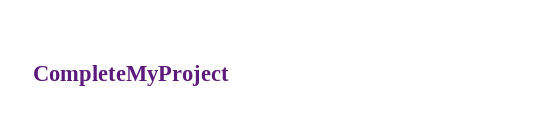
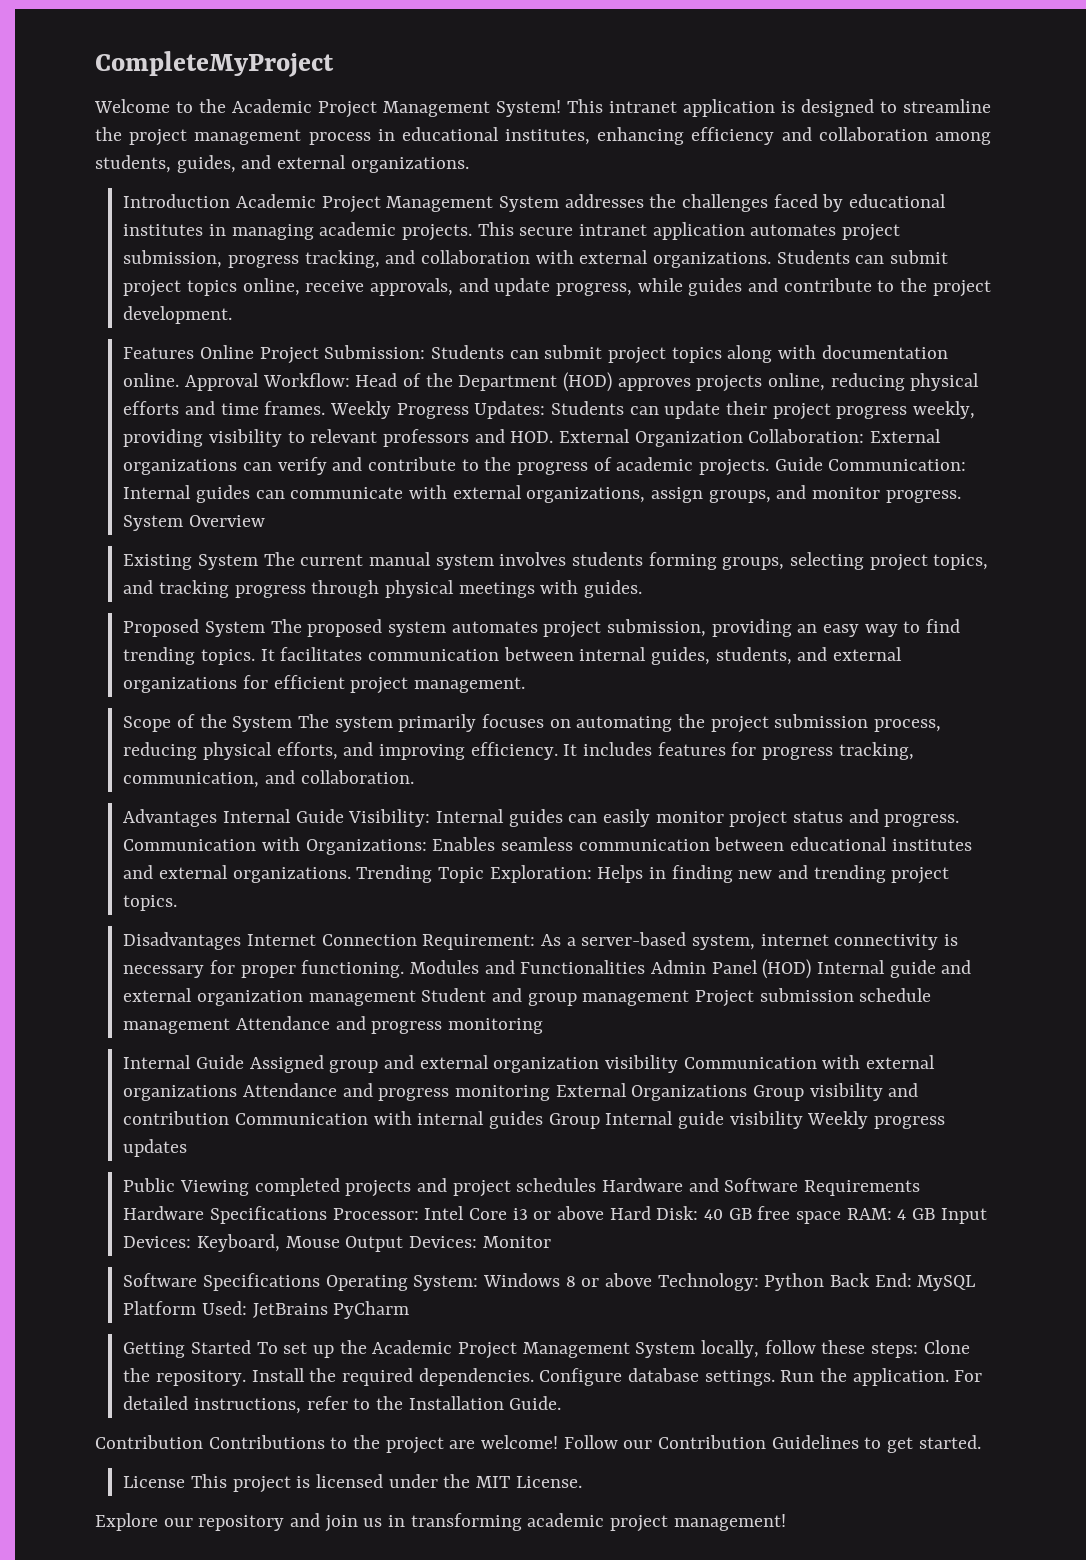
(229, 75) none -> [94,99,991,118] [95,127,991,146] [95,155,469,173] [123,194,946,213] [123,222,900,241] [123,250,948,268] [123,278,991,297] [123,306,233,324] [123,345,948,364] [123,372,980,392] [123,401,975,420] [123,429,941,447] [123,457,967,476] [123,485,961,503] [123,515,265,531] [123,552,989,571] [123,580,642,598] [123,619,960,638] [123,647,902,665] [123,675,525,694] [123,714,941,733] [123,742,914,760] [123,770,414,788] [123,809,960,828] [123,837,972,855] [123,865,950,884] [123,895,178,911] [123,932,958,950] [123,959,972,979] [123,988,932,1007] [123,1016,543,1034] [123,1055,935,1073] [123,1083,919,1101] [123,1111,945,1129] [123,1139,188,1157] [123,1178,920,1197] [123,1206,987,1224] [123,1234,551,1252] [123,1273,976,1291] [123,1301,410,1319] [123,1340,970,1359] [123,1368,983,1386] [123,1396,562,1414] [95,1435,981,1454] [123,1474,582,1493] [95,1513,786,1532] // Welcome to the Academic Project Management System! This intranet application is designed to streamline the project management process in educational institutes, enhancing efficiency and collaboration among students, guides, and external organizations. // Introduction Academic Project Management System addresses the challenges faced by educational institutes in managing academic projects. This secure intranet application automates project submission, progress tracking, and collaboration with external organizations. Students can submit project topics online, receive approvals, and update progress, while guides and contribute to the project development. // Features Online Project Submission: Students can submit project topics along with documentation online. Approval Workflow: Head of the Department (HOD) approves projects online, reducing physical efforts and time frames. Weekly Progress Updates: Students can update their project progress weekly, providing visibility to relevant professors and HOD. External Organization Collaboration: External organizations can verify and contribute to the progress of academic projects. Guide Communication: Internal guides can communicate with external organizations, assign groups, and monitor progress. System Overview // Existing System The current manual system involves students forming groups, selecting project topics, and tracking progress through physical meetings with guides. // Proposed System The proposed system automates project submission, providing an easy way to find trending topics. It facilitates communication between internal guides, students, and external organizations for efficient project management. // Scope of the System The system primarily focuses on automating the project submission process, reducing physical efforts, and improving efficiency. It includes features for progress tracking, communication, and collaboration. // Advantages Internal Guide Visibility: Internal guides can easily monitor project status and progress. Communication with Organizations: Enables seamless communication between educational institutes and external organizations. Trending Topic Exploration: Helps in finding new and trending project topics. // Disadvantages Internet Connection Requirement: As a server-based system, internet connectivity is necessary for proper functioning. Modules and Functionalities Admin Panel (HOD) Internal guide and external organization management Student and group management Project submission schedule management Attendance and progress monitoring // Internal Guide Assigned group and external organization visibility Communication with external organizations Attendance and progress monitoring External Organizations Group visibility and contribution Communication with internal guides Group Internal guide visibility Weekly progress updates // Public Viewing completed projects and project schedules Hardware and Software Requirements Hardware Specifications Processor: Intel Core i3 or above Hard Disk: 40 GB free space RAM: 4 GB Input Devices: Keyboard, Mouse Output Devices: Monitor // Software Specifications Operating System: Windows 8 or above Technology: Python Back End: MySQL Platform Used: JetBrains PyCharm // Getting Started To set up the Academic Project Management System locally, follow these steps: Clone the repository. Install the required dependencies. Configure database settings. Run the application. For detailed instructions, refer to the Installation Guide. // Contribution Contributions to the project are welcome! Follow our Contribution Guidelines to get started. // License This project is licensed under the MIT License. // Explore our repository and join us in transforming academic project management!

